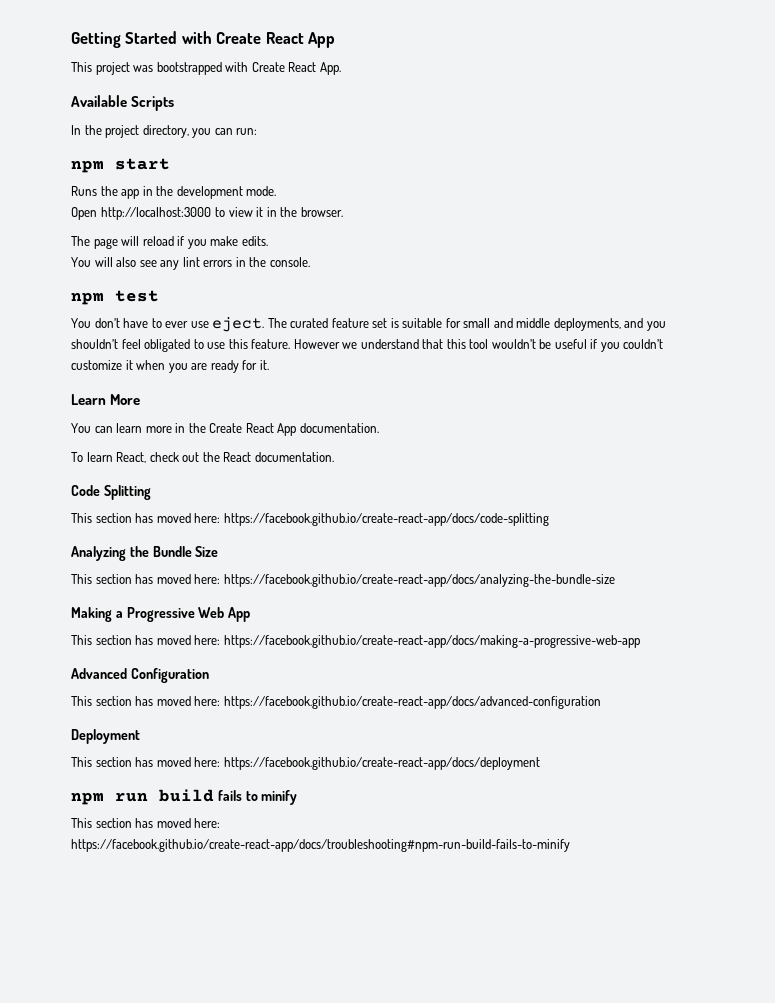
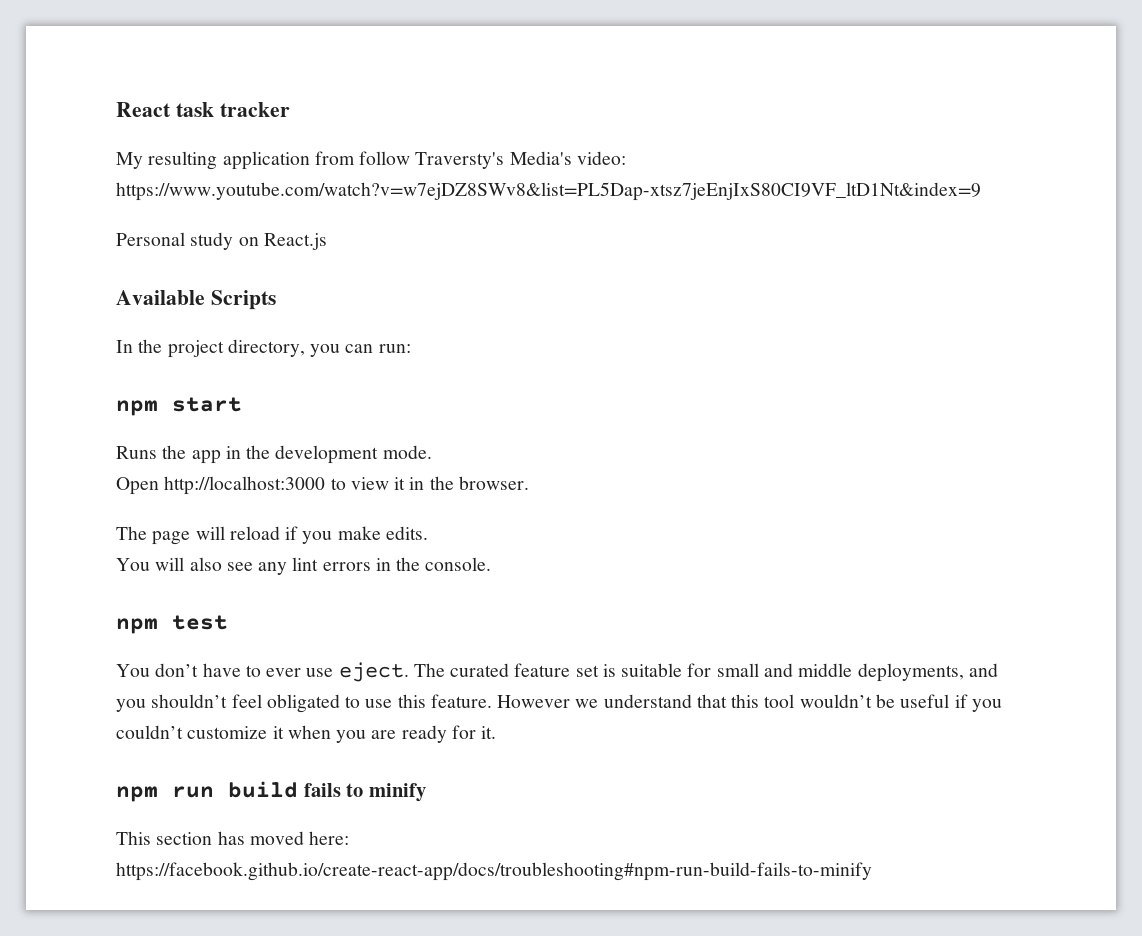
[71,31,336,48] [71,62,341,75] Getting Started with Create React App // This project was bootstrapped with Create React App. -> [116,102,290,117] [116,151,626,170] [116,182,981,201] [116,232,327,250] React task tracker // My resulting application from follow Traversty's Media's video: https://www.youtube.com/watch?v=w7ejDZ8SWv8&list=PL5Dap-xtsz7jeEnjIxS80CI9VF_ltD1Nt&index=9 // Personal study on React.js
[71,394,141,405] [71,423,379,436] [71,452,334,463] [71,485,151,500] [71,513,549,526] [71,546,219,561] [71,574,615,587] [71,607,251,622] [71,635,640,648] [71,668,209,683] [71,696,601,709] [71,729,140,744] [71,757,540,770] // Learn More // You can learn more in the Create React App documentation. // To learn React, check out the React documentation. // Code Splitting // This section has moved here: https://facebook.github.io/create-react-app/docs/code-splitting // Analyzing the Bundle Size // This section has moved here: https://facebook.github.io/create-react-app/docs/analyzing-the-bundle-size // Making a Progressive Web App // This section has moved here: https://facebook.github.io/create-react-app/docs/making-a-progressive-web-app // Advanced Configuration // This section has moved here: https://facebook.github.io/create-react-app/docs/advanced-configuration // Deployment // This section has moved here: https://facebook.github.io/create-react-app/docs/deployment -> (497, 732) none

